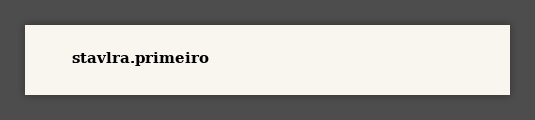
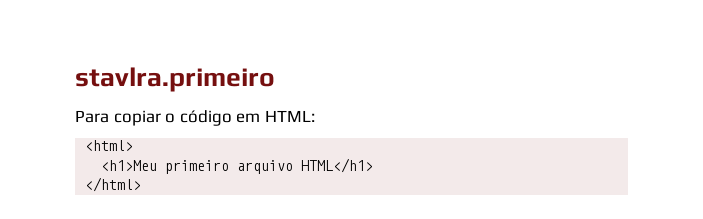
(209, 59) none -> [75,110,315,126] [85,140,134,151] [101,158,374,174] [85,177,142,192] // Para copiar o código em HTML: // <html> // <h1>Meu primeiro arquivo HTML</h1> // </html>

